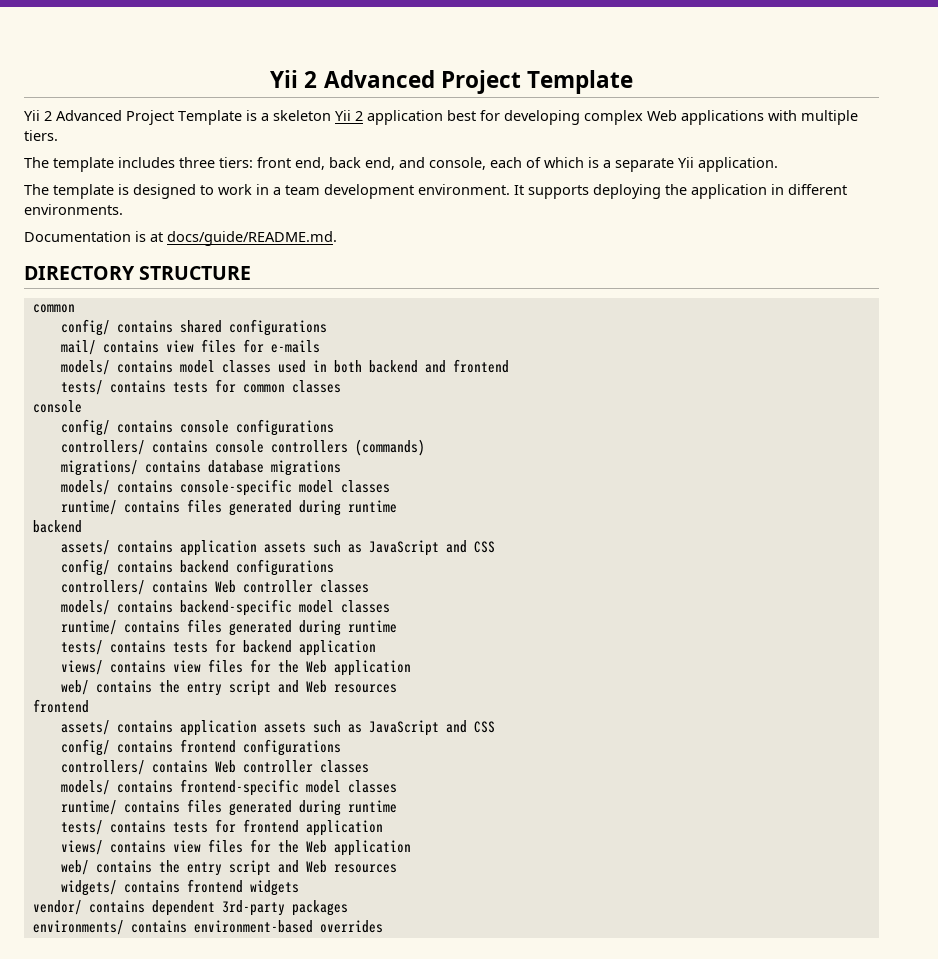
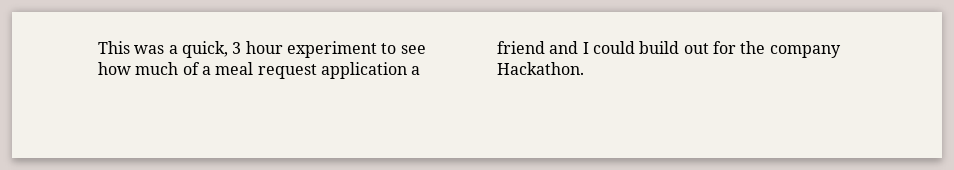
[270,70,633,94] [24,110,858,125] [24,130,58,141] [24,157,778,172] [24,184,847,199] [24,204,123,215] [24,231,337,246] [24,266,252,280] [32,304,75,313] [60,319,327,336] [60,339,320,355] [60,359,509,375] [60,379,341,395] [32,400,82,413] [60,419,334,436] [60,439,425,456] [60,460,341,476] [60,479,390,496] [60,499,397,516] [32,520,82,533] [60,540,495,556] [60,559,334,576] [60,580,369,595] [60,599,390,616] [60,619,397,636] [60,639,376,656] [60,659,411,676] [60,680,397,696] [32,699,89,713] [60,720,495,736] [60,739,341,756] [60,760,369,775] [60,779,397,796] [60,799,397,816] [60,819,383,836] [60,839,411,856] [60,860,397,876] [60,879,299,896] [32,900,348,916] [32,920,383,935] Yii 2 Advanced Project Template // Yii 2 Advanced Project Template is a skeleton Yii 2 application best for developing complex Web applications with multiple tiers. // The template includes three tiers: front end, back end, and console, each of which is a separate Yii application. // The template is designed to work in a team development environment. It supports deploying the application in different environments. // Documentation is at docs/guide/README.md. // DIRECTORY STRUCTURE // common // config/ contains shared configurations // mail/ contains view files for e-mails // models/ contains model classes used in both backend and frontend // tests/ contains tests for common classes // console // config/ contains console configurations // controllers/ contains console controllers (commands) // migrations/ contains database migrations // models/ contains console-specific model classes // runtime/ contains files generated during runtime // backend // assets/ contains application assets such as JavaScript and CSS // config/ contains backend configurations // controllers/ contains Web controller classes // models/ contains backend-specific model classes // runtime/ contains files generated during runtime // tests/ contains tests for backend application // views/ contains view files for the Web application // web/ contains the entry script and Web resources // frontend // assets/ contains application assets such as JavaScript and CSS // config/ contains frontend configurations // controllers/ contains Web controller classes // models/ contains frontend-specific model classes // runtime/ contains files generated during runtime // tests/ contains tests for frontend application // views/ contains view files for the Web application // web/ contains the entry script and Web resources // widgets/ contains frontend widgets // vendor/ contains dependent 3rd-party packages // environments/ contains environment-based overrides -> [98,41,426,58] [98,62,421,79] [497,41,841,58] [497,62,584,75] This was a quick, 3 hour experiment to see how much of a meal request application a friend and I could build out for the company Hackathon.

